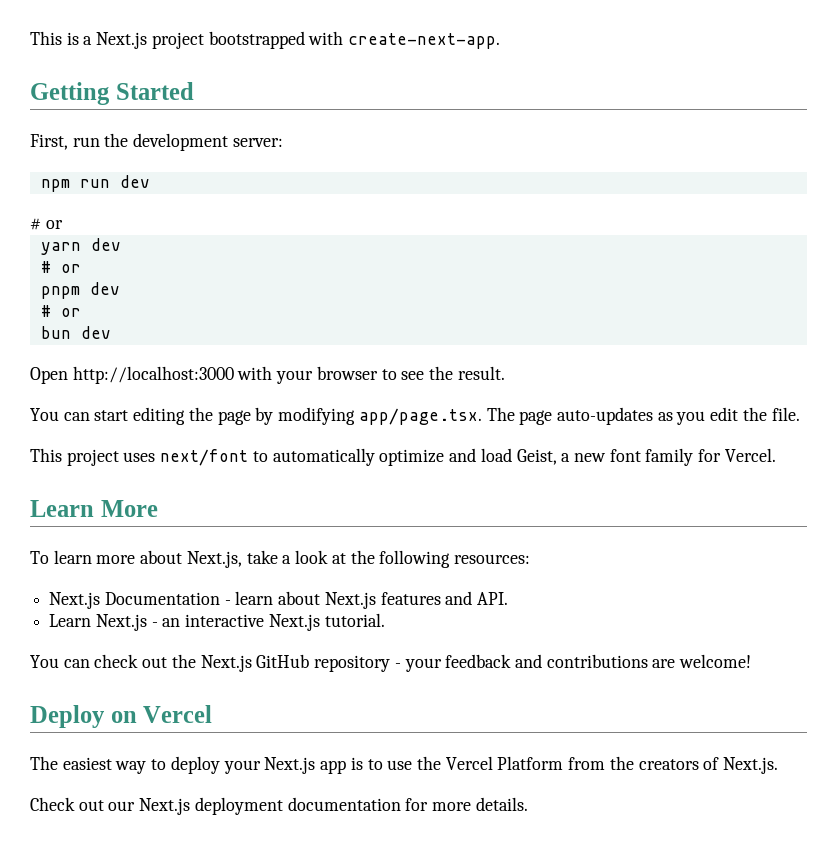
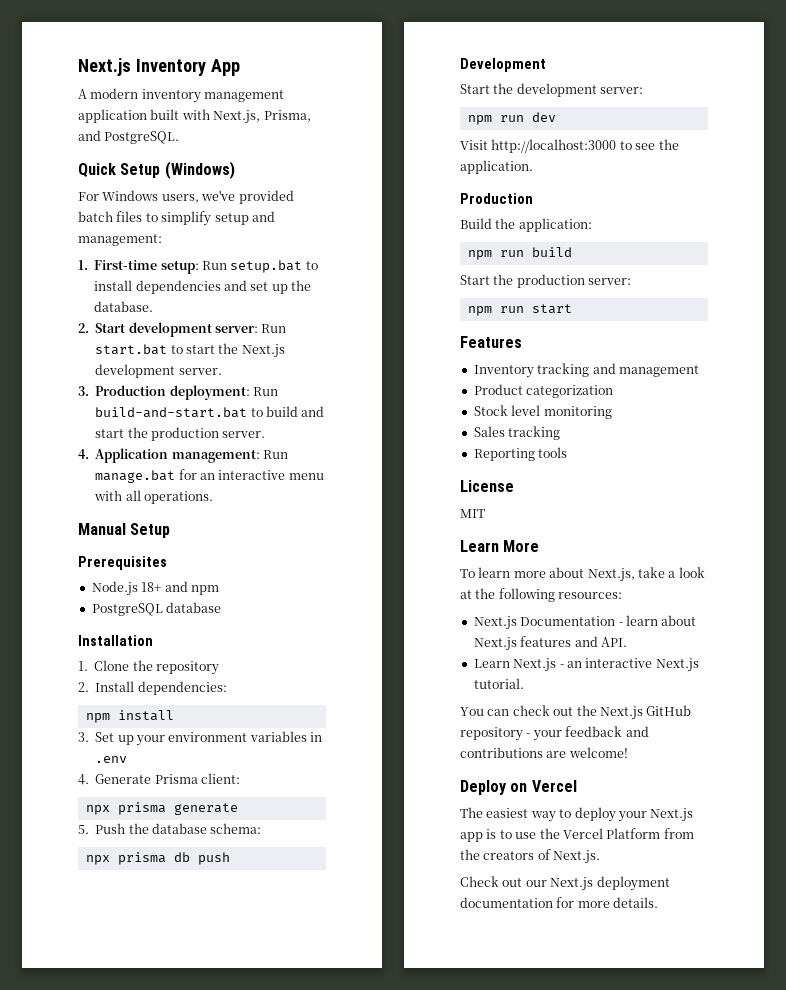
[30,31,501,49] [30,82,194,105] [30,134,100,150] This is a Next.js project bootstrapped with create-next-app. // Getting Started // First, run -> [78,58,240,76] [78,88,285,103] [78,109,311,124] [78,130,180,144] [78,161,235,179] [78,190,294,204] [78,211,275,226] [78,234,162,246] [78,260,318,274] [94,280,312,294] [94,301,154,312] [78,322,287,337] [95,343,285,358] [95,364,222,378] [78,385,278,400] [95,406,325,418] [95,427,266,441] [78,448,288,463] [95,469,324,483] [94,490,213,504] [78,523,171,538] [78,556,167,570] [91,581,219,596] [91,602,222,616] [78,635,153,646] [78,660,219,675] [78,681,227,695] [85,710,174,723] [78,731,323,746] [95,756,128,763] [78,773,240,785] [85,802,238,815] [78,823,262,834] [85,852,230,865] [460,58,546,72] [460,84,490,94] Next.js Inventory App // A modern inventory management application built with Next.js, Prisma, and PostgreSQL. // Quick Setup (Windows) // For Windows users, we've provided batch files to simplify setup and management: // 1. First-time setup: Run setup.bat to install dependencies and set up the database. // 2. Start development server: Run start.bat to start the Next.js development server. // 3. Production deployment: Run build-and-start.bat to build and start the production server. // 4. Application management: Run manage.bat for an interactive menu with all operations. // Manual Setup // Prerequisites // Node.js 18+ and npm // PostgreSQL database // Installation // 1. Clone the repository // 2. Install dependencies: // npm install // 3. Set up your environment variables in .env // 4. Generate Prisma client: // npx prisma generate // 5. Push the database schema: // npx prisma db push // Development // Start
[30,218,63,230] [40,238,121,255] [40,261,81,273] [40,282,120,299] [40,305,81,317] [40,326,111,339] [30,366,505,384] [30,407,800,425] [30,448,776,466] # or // yarn dev // # or // pnpm dev // # or // bun dev // Open http://localhost:3000 with your browser to see the result. // You can start editing the page by modifying app/page.tsx. The page auto-updates as you edit the file. // This project uses next/font to automatically optimize and load Geist, a new font family for Vercel. -> [460,139,679,153] [460,160,533,174] [460,193,533,204] [460,218,592,232] [467,247,572,260] [460,274,632,288] [467,304,572,316] [460,336,522,348] [473,363,699,378] [473,384,614,398] [473,405,612,419] [473,426,561,440] [473,447,568,461] [460,480,514,492] [460,509,485,518] Visit http://localhost:3000 to see the application. // Production // Build the application: // npm run build // Start the production server: // npm run start // Features // Inventory tracking and management // Product categorization // Stock level monitoring // Sales tracking // Reporting tools // License // MIT

